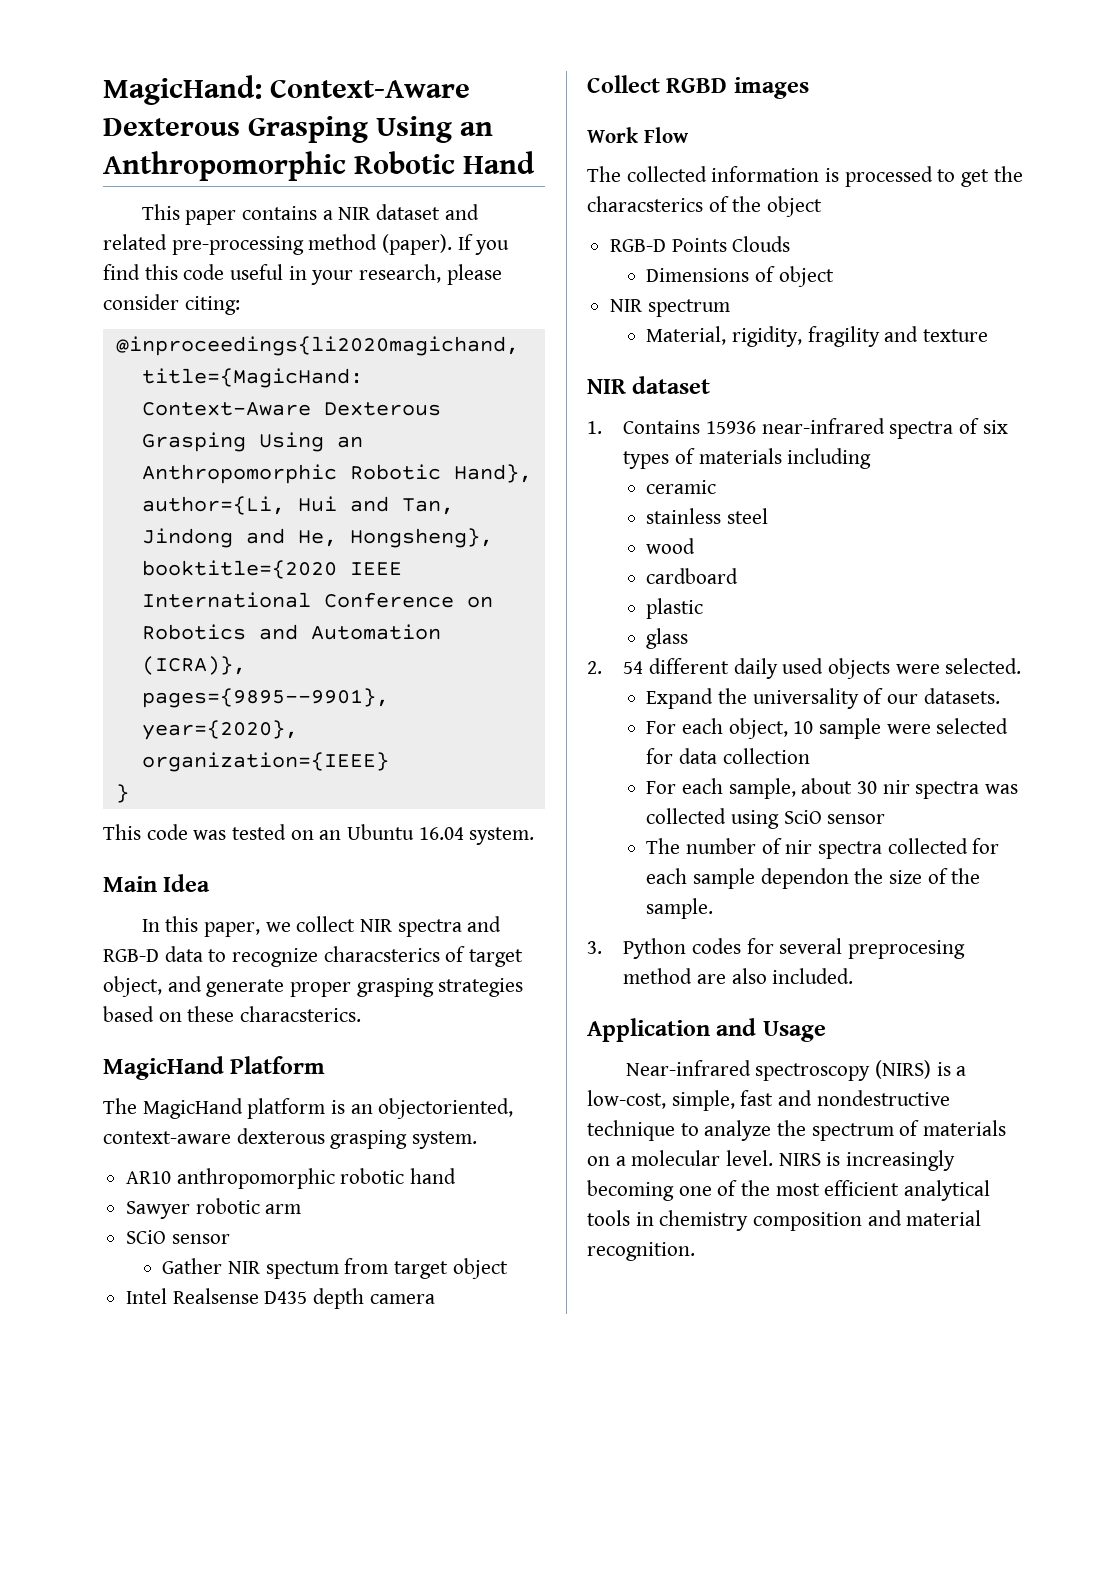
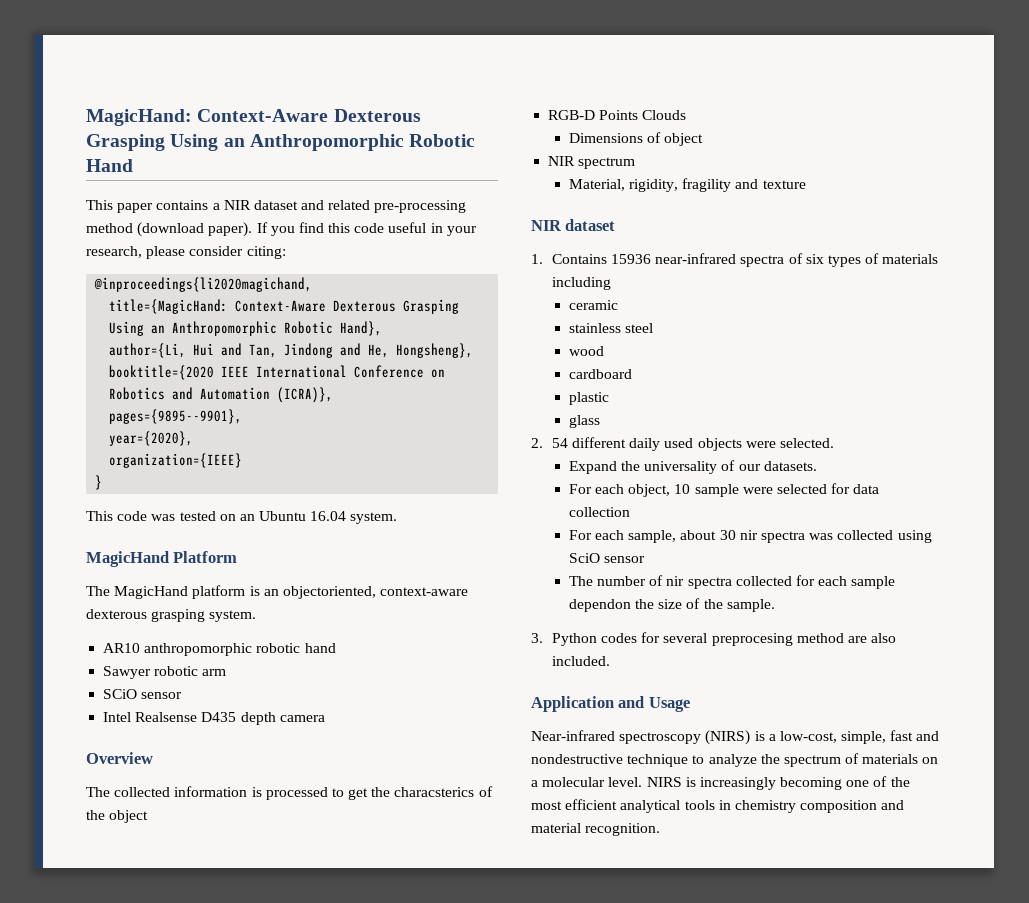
[382,234,453,255] (paper). -> [137,222,253,237] (download paper).
[103,874,211,892] [141,916,502,937] [103,946,524,967] [103,976,524,997] [103,1006,362,1022] // Main Idea // In this paper, we collect NIR spectra and RGB-D data to recognize characsterics of target object, and generate proper grasping strategies based on these characsterics. -> (398, 518) none
[162,1258,508,1279] // Gather NIR spectum from target object -> (183, 695) none
[587,75,809,99] [587,127,689,143] Collect RGBD images // Work Flow -> [86,752,153,764] Overview

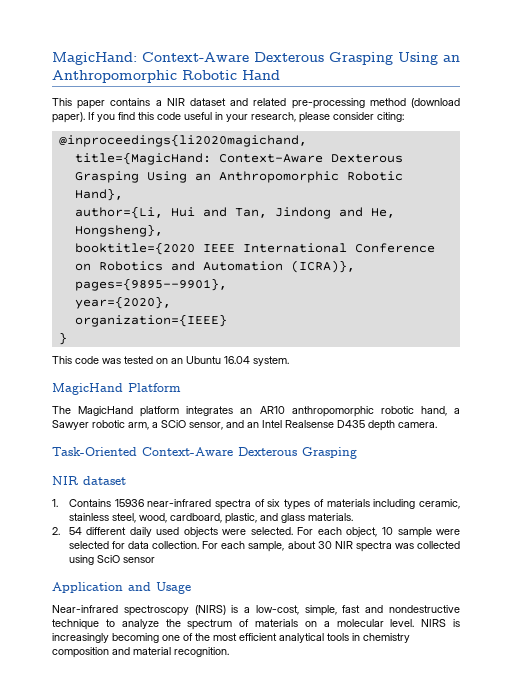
[249,586,469,599] [86,609,257,622] [103,643,336,656] [103,666,227,679] [103,689,183,699] [103,712,325,725] [86,752,153,764] [86,786,493,800] [86,810,149,823] [548,110,687,120] [568,132,704,146] [548,156,636,169] [568,178,806,192] is an objectoriented, context-aware dexterous grasping system. // AR10 anthropomorphic robotic hand // Sawyer robotic arm // SCiO sensor // Intel Realsense D435 depth camera // Overview // The collected information is processed to get the characsterics of the object // RGB-D Points Clouds // Dimensions of object // NIR spectrum // Material, rigidity, fragility and texture -> [186,406,460,417] [52,420,437,431] [52,447,357,459] integrates an AR10 anthropomorphic robotic hand, a Sawyer robotic arm, a SCiO sensor, and an Intel Realsense D435 depth camera. // Task-Oriented Context-Aware Dexterous Grasping
[568,300,618,310] [568,323,654,333] [568,346,604,356] [568,369,632,379] [568,392,609,405] // ceramic // stainless steel // wood // cardboard // plastic // -> [419,499,461,509] [68,513,278,524] ceramic, stainless steel, wood, cardboard, plastic, and
(600, 421) none -> [307,513,353,521] materials.
[568,460,817,474] // Expand the universality of our datasets. // -> (293, 531) none
[568,507,630,517] collection // -> [152,541,200,549] collection.
[739,530,758,540] nir -> [334,541,353,549] NIR
[568,575,896,589] [568,598,775,612] [531,632,897,646] [551,656,610,666] // The number of nir spectra collected for each sample dependon the size of the sample. // 3. Python codes for several preprocesing method are also included. -> (155, 560) none

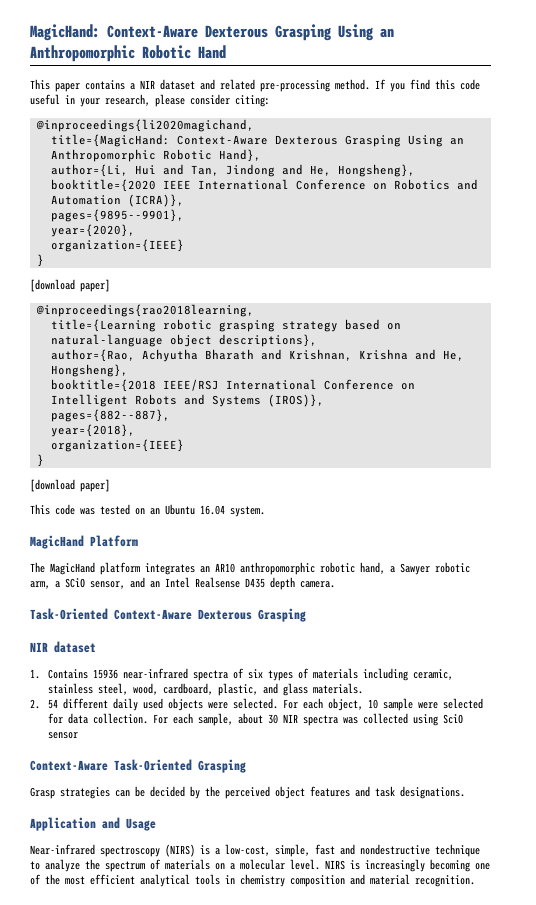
[369,98,460,108] [52,112,85,123] method (download paper). -> [335,79,370,90] method.
(67, 338) none -> [30,279,110,292] [35,304,254,317] [50,319,401,332] [50,334,317,347] [50,349,464,362] [50,364,128,377] [50,379,415,392] [50,394,324,407] [50,409,170,422] [50,424,135,437] [50,439,184,452] [36,454,44,467] [30,479,110,492] // [download paper] // @inproceedings{rao2018learning, // title={Learning robotic grasping strategy based on natural-language object descriptions}, // author={Rao, Achyutha Bharath and Krishnan, Krishna and He, Hongsheng}, // booktitle={2018 IEEE/RSJ International Conference on Intelligent Robots and Systems (IROS)}, // pages={882--887}, // year={2018}, // organization={IEEE} // } // [download paper]
(155, 560) none -> [30,759,246,773] [30,786,465,799] // Context-Aware Task-Oriented Grasping // Grasp strategies can be decided by the perceived object features and task designations.

